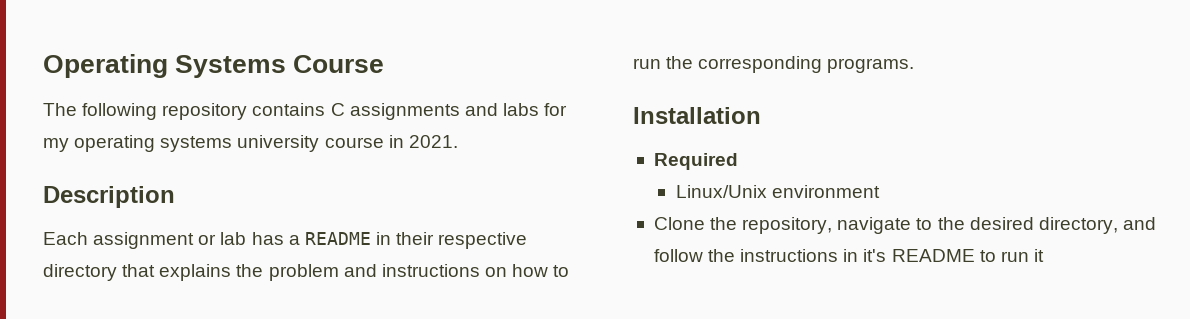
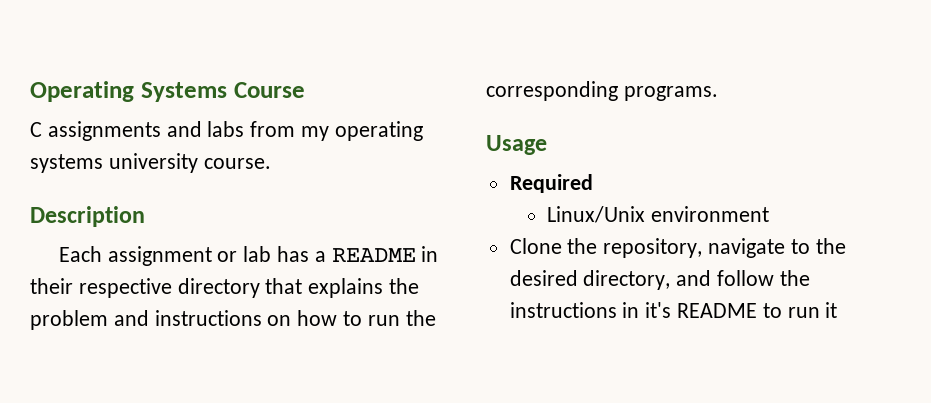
[43,103,326,120] The following repository contains -> (305, 90) none
[544,103,568,116] for -> [250,121,296,137] from
[324,135,458,148] course in 2021. -> [203,158,271,169] course.
[633,107,761,124] Installation -> [486,135,547,155] Usage

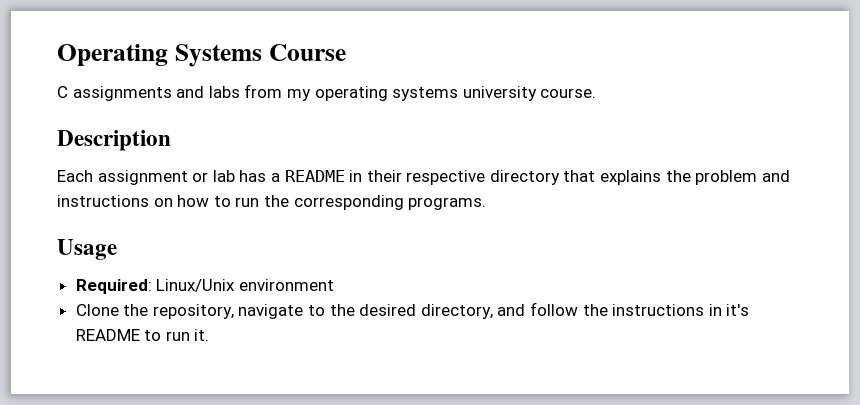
[509,174,593,193] Required // -> [75,279,152,294] Required:
[825,302,838,318] it -> [194,329,210,341] it.

